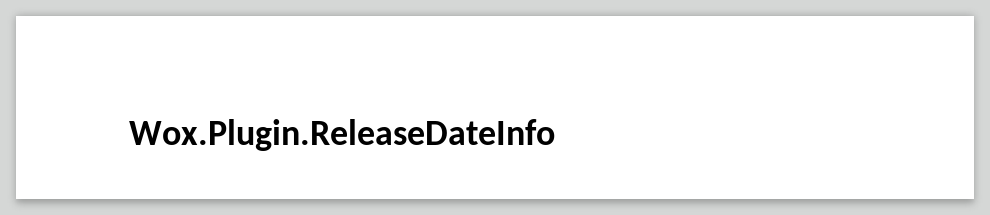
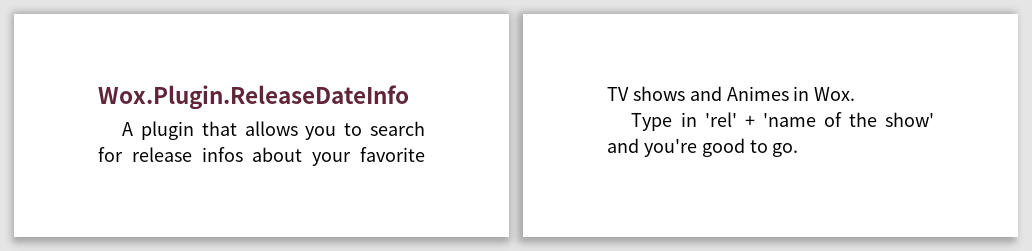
(555, 135) none -> [122,121,426,140] [98,147,425,166] [607,86,856,101] [631,112,934,131] [607,138,799,157] // A plugin that allows you to search for release infos about your favorite TV shows and Animes in Wox. // Type in 'rel' + 'name of the show' and you're good to go.

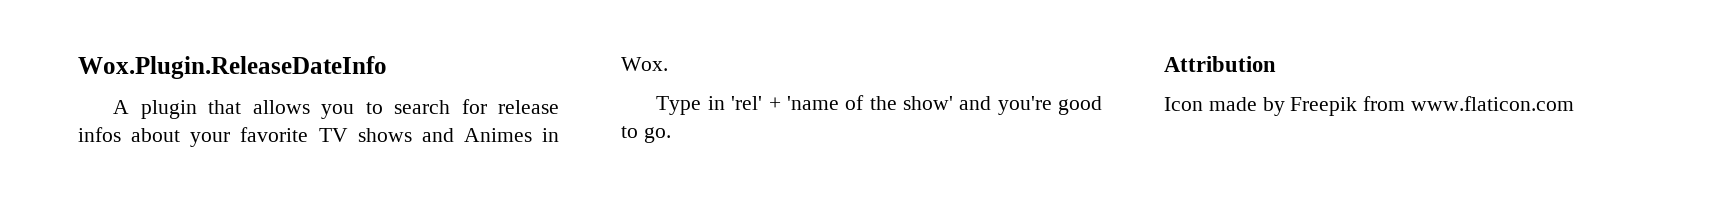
(799, 150) none -> [1164,56,1276,72] [1164,96,1575,116] // Attribution // Icon made by Freepik from www.flaticon.com

